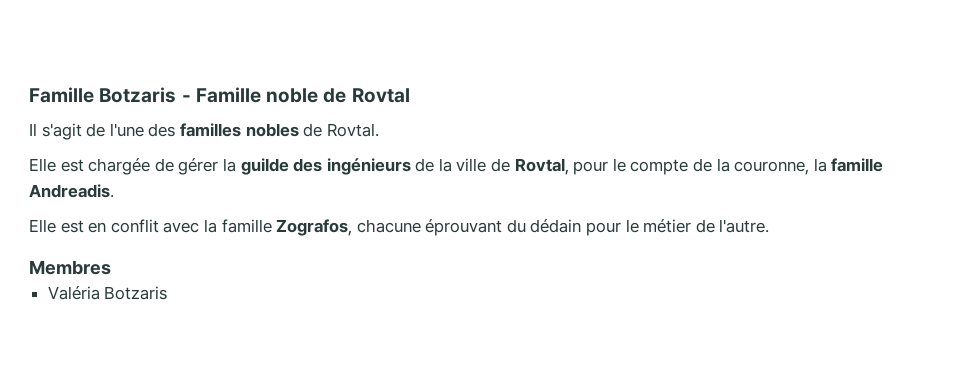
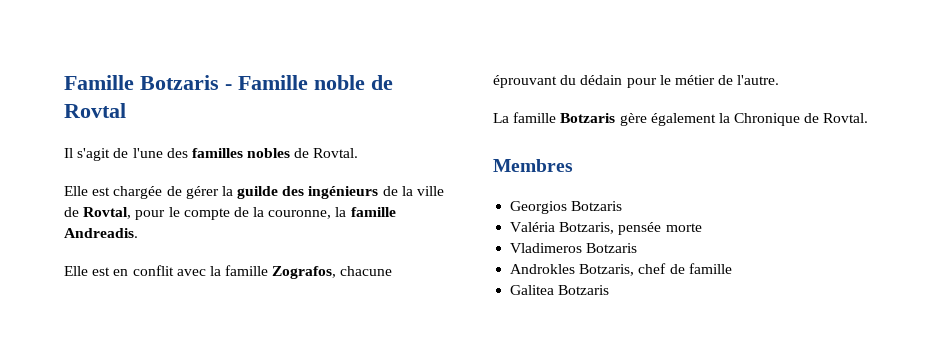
(770, 226) none -> [493,112,869,126] // La famille Botzaris gère également la Chronique de Rovtal.
(111, 267) none -> [510,201,623,214] // Georgios Botzaris
(100, 293) none -> [559,222,702,235] [510,243,638,253] [510,263,732,276] [510,285,555,295] Botzaris, pensée morte // Vladimeros Botzaris // Androkles Botzaris, chef de famille // Galitea

